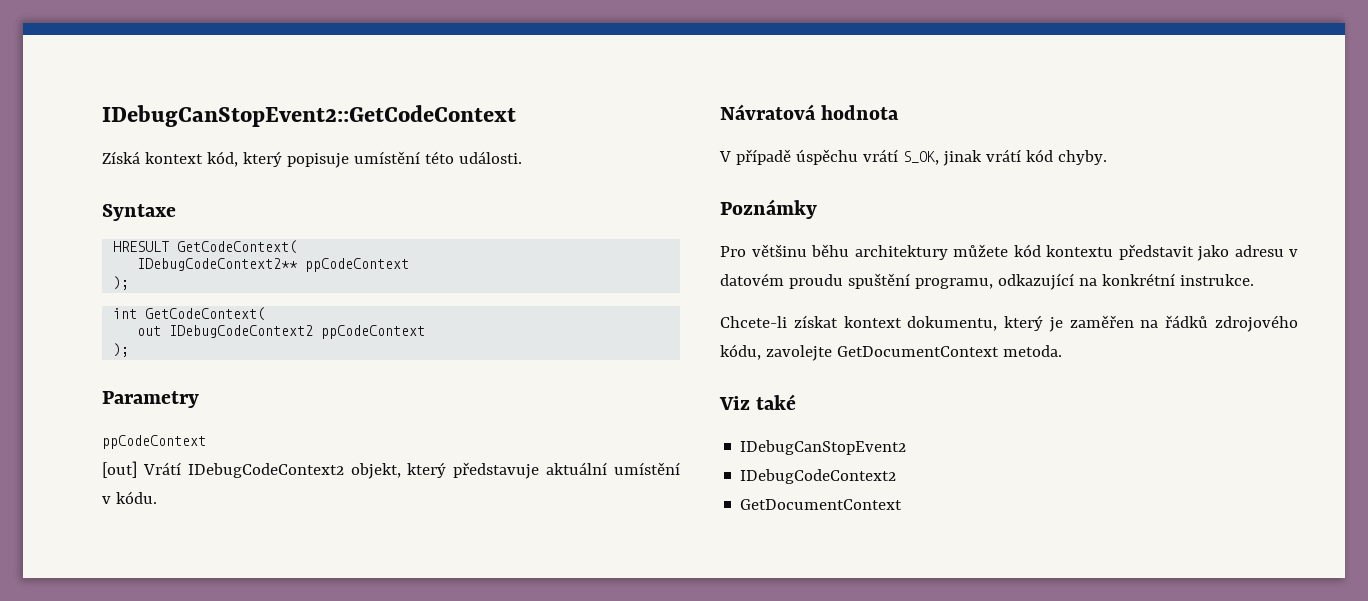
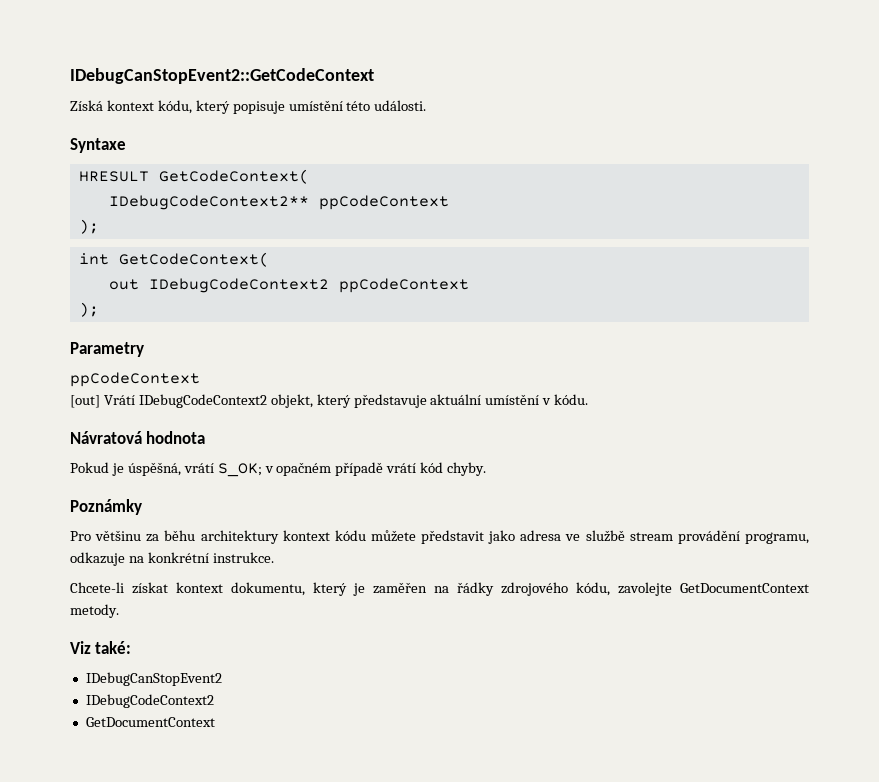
[206,151,238,167] kód, -> [157,100,192,114] kódu,
[719,149,982,166] V případě úspěchu vrátí S_OK, jinak -> [70,462,384,477] Pokud je úspěšná, vrátí S_OK; v opačném případě
(807, 250) none -> [146,534,160,542] za
[953,244,1298,261] [720,273,1074,290] můžete kód kontextu představit jako adresu v datovém proudu spuštění programu, odkazující -> [282,530,809,544] [70,552,125,566] kontext kódu můžete představit jako adresa ve službě stream provádění programu, odkazuje
[1165,315,1209,328] řádků -> [457,582,494,596] řádky
[1002,345,1062,357] metoda. -> [70,604,119,618] metody.
[756,394,797,410] také -> [95,641,132,654] také:

